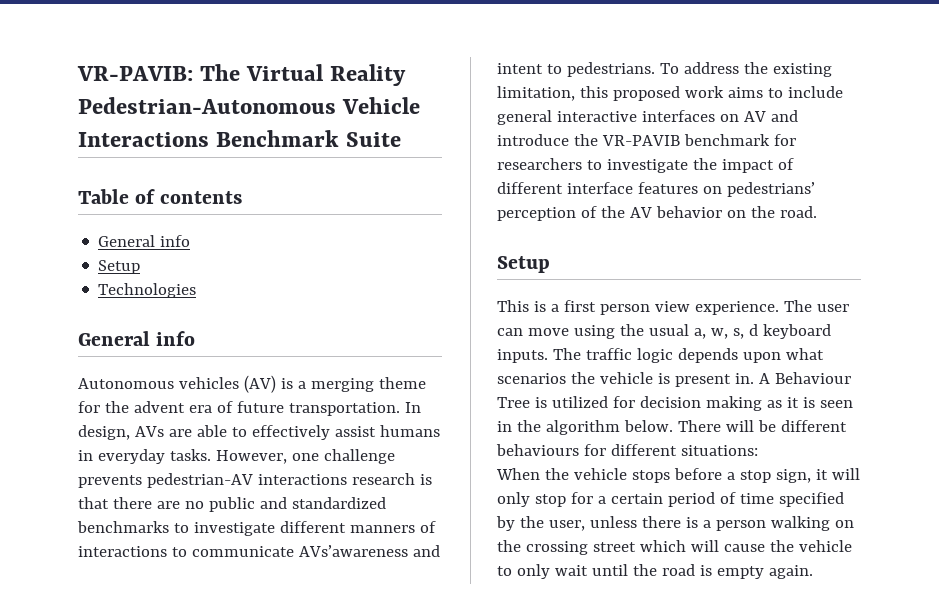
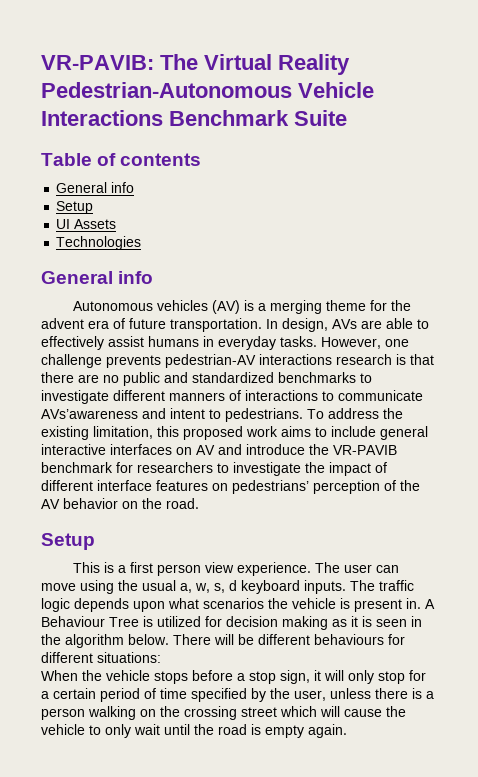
(141, 267) none -> [56,219,117,229] // UI Assets

